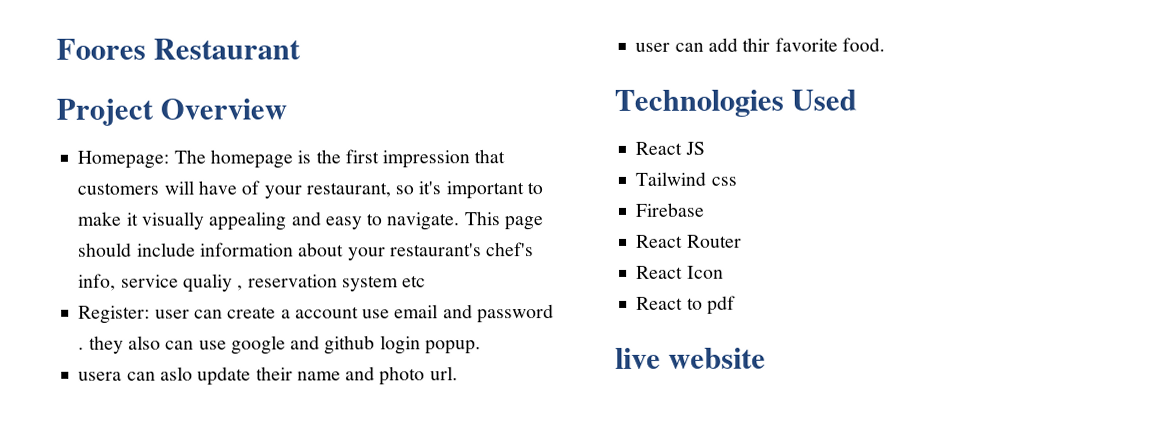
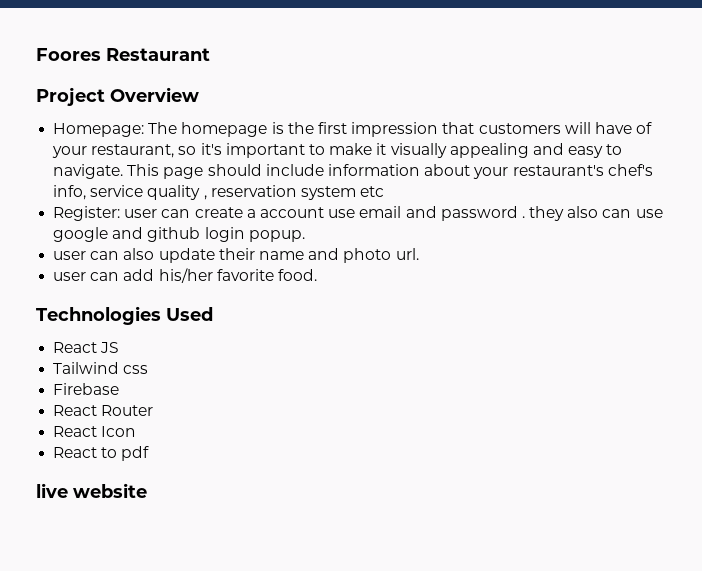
[182,273,233,293] qualiy -> [147,185,201,200] quality
[78,366,193,381] usera can aslo -> [53,248,155,260] user can also
[742,37,771,52] thir -> [158,268,213,283] his/her

